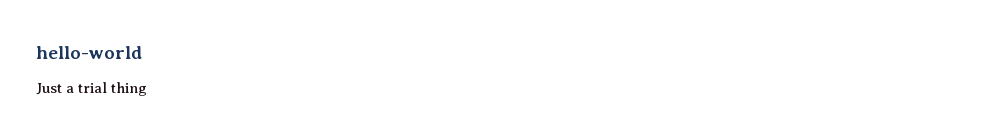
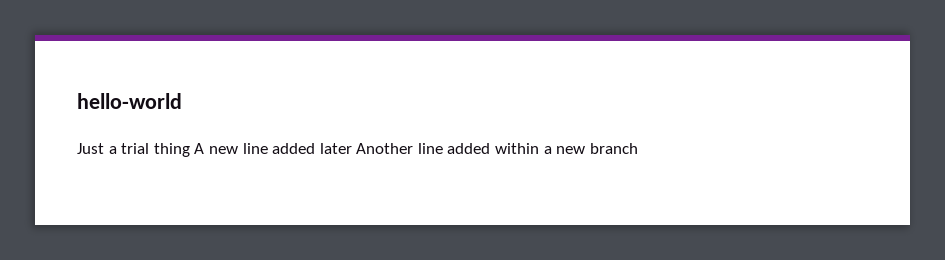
(148, 89) none -> [194,143,638,154] A new line added later Another line added within a new branch

